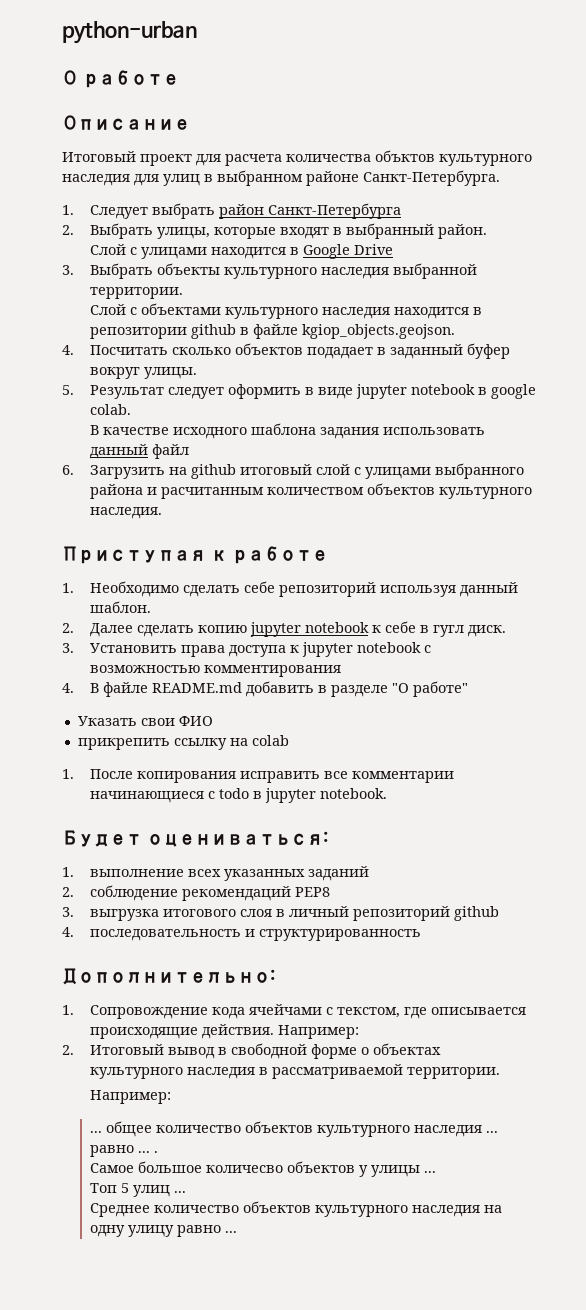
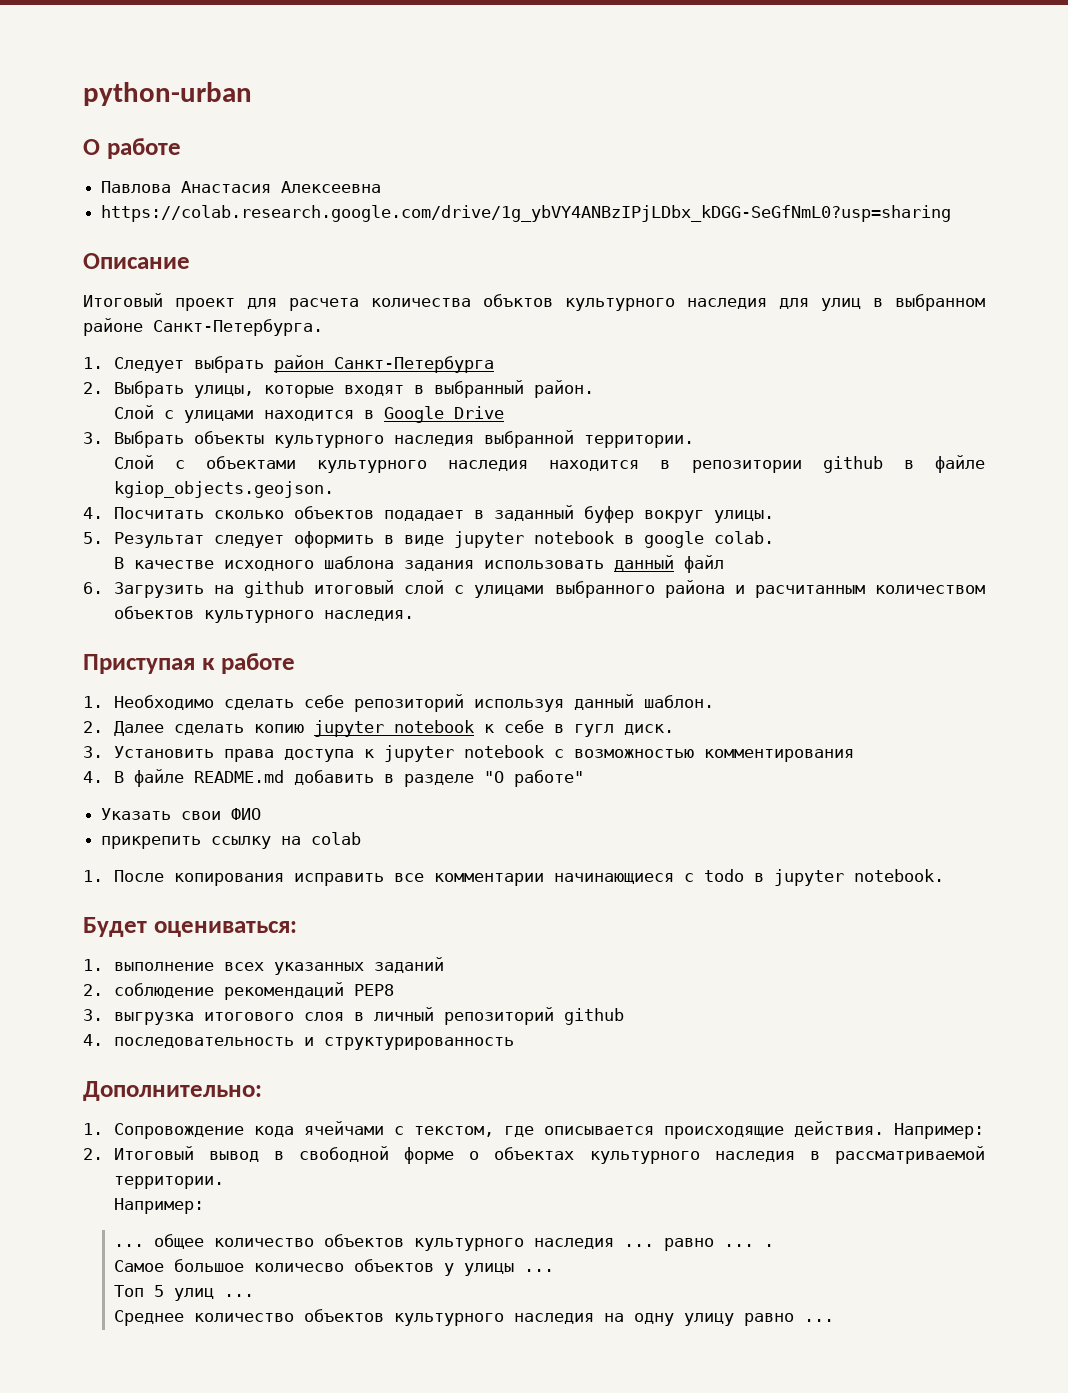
(179, 79) none -> [101,181,382,193] [101,205,952,222] // Павлова Анастасия Алексеевна // https://colab.research.google.com/drive/1g_ybVY4ANBzIPjLDbx_kDGG-SeGfNmL0?usp=sharing

